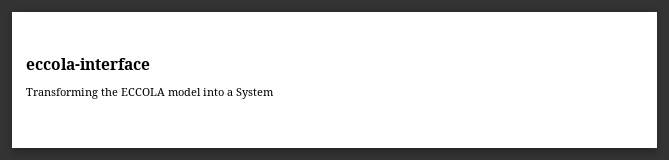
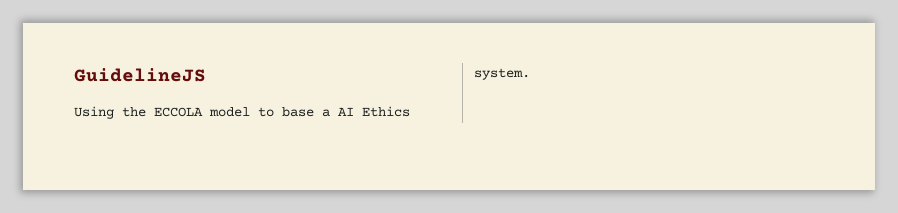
[26,58,150,70] [26,88,98,99] eccola-interface // Transforming -> [74,68,206,82] [74,106,114,119] GuidelineJS // Using
[203,88,274,99] into a System -> [258,106,410,117] [474,68,530,80] to base a AI Ethics system.

